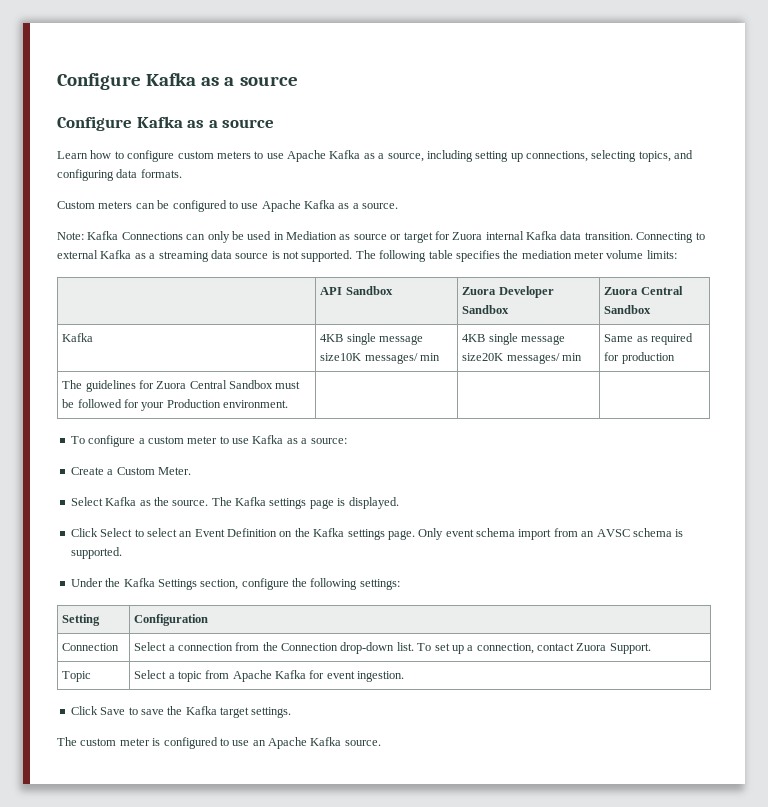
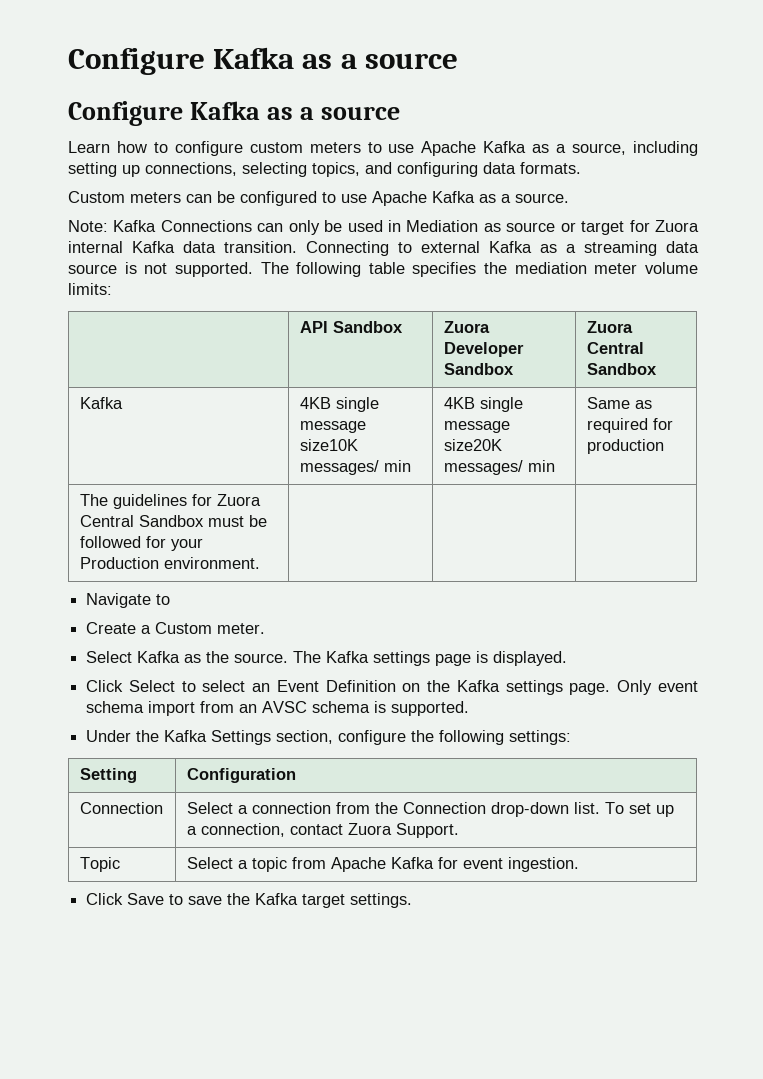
[70,435,347,447] To configure a custom meter to use Kafka as a source: -> [86,593,171,608] Navigate to
[157,467,191,475] Meter. -> [217,623,266,634] meter.
[57,737,381,749] // The custom meter is configured to use an Apache Kafka source. -> (413, 900) none

